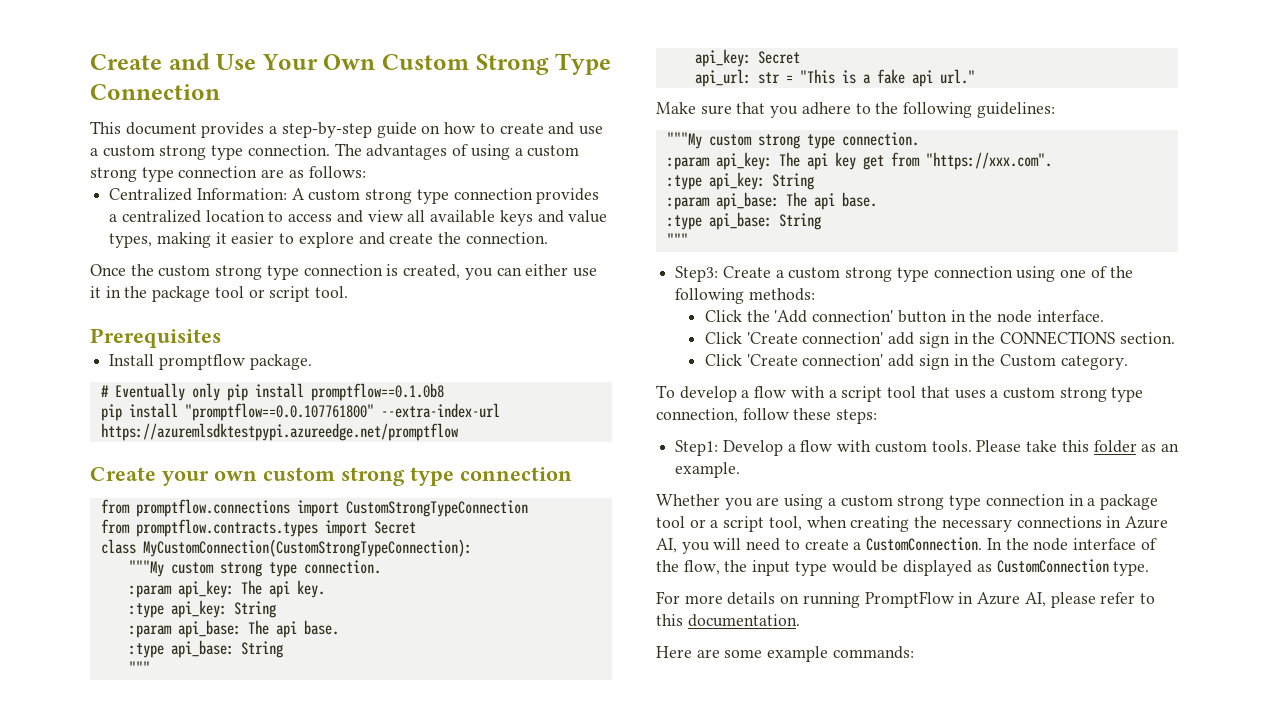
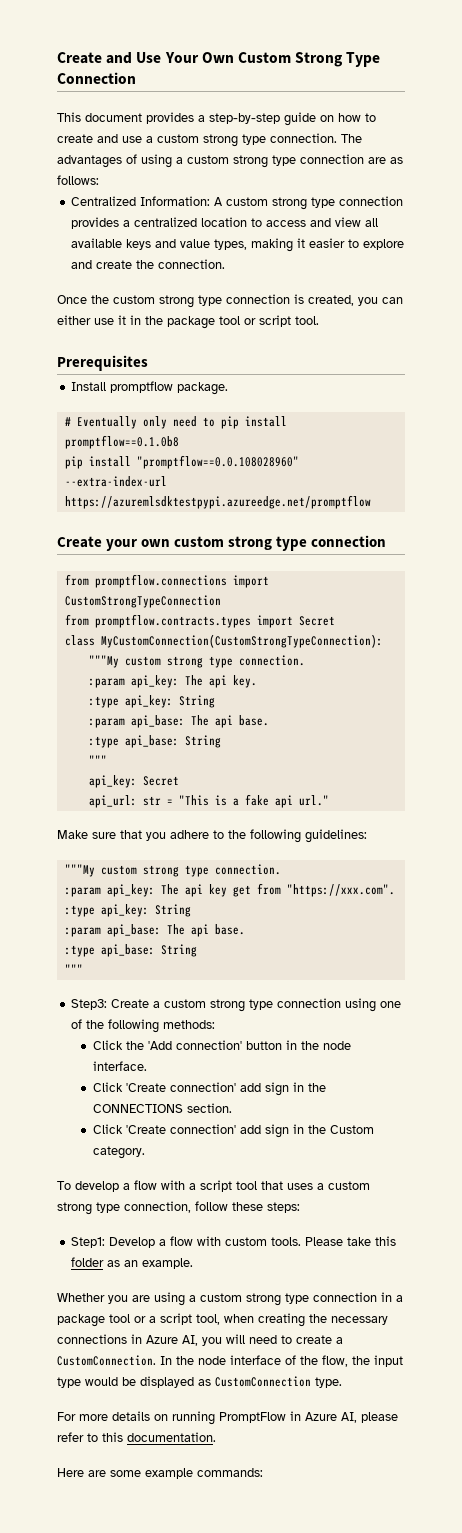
(220, 392) none -> [172,416,215,427] need to
[184,403,374,421] "promptflow==0.0.107761800" -> [136,455,299,469] "promptflow==0.0.108028960"

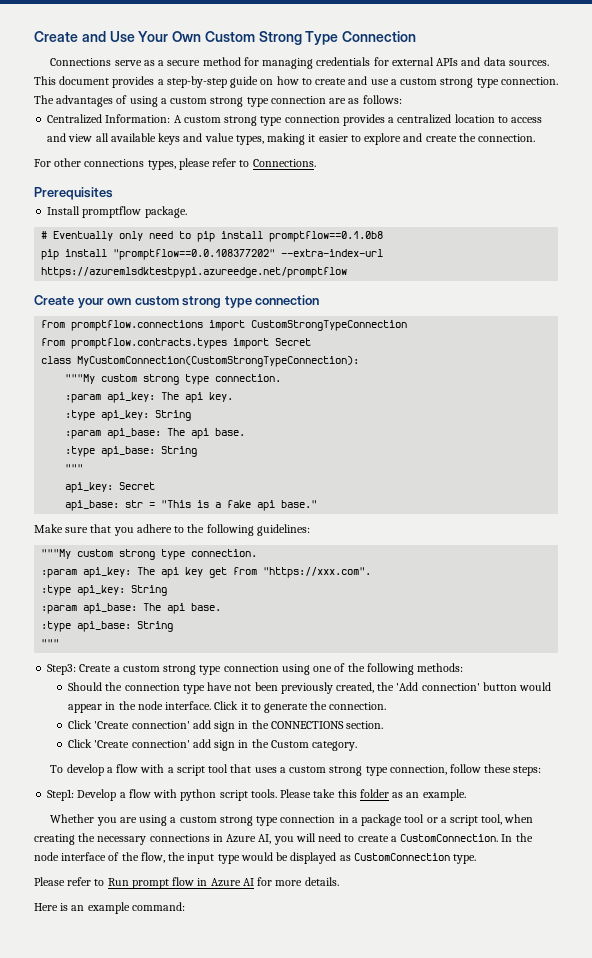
(136, 78) none -> [50,57,549,69] Connections serve as a secure method for managing credentials for external APIs and data sources.
[57,294,403,308] [57,315,319,329] Once the custom strong type connection is created, you can either use it in the package tool or script tool. -> [34,158,316,170] For other connections types, please refer to Connections.
[136,455,299,469] "promptflow==0.0.108028960" -> [113,249,276,260] "promptflow==0.0.108377202"
[88,795,137,808] api_url: -> [65,500,120,511] api_base:
[298,795,329,806] url." -> [281,500,318,508] base."
[93,1040,124,1050] Click -> [68,682,374,694] Should the connection type have not been previously created,
(283, 1045) none -> [519,682,552,691] [68,704,103,713] would appear
(148, 1066) none -> [214,701,387,713] Click it to generate the connection.
[225,1237,268,1246] custom -> [180,789,248,801] python script
[57,1411,398,1425] [57,1432,216,1442] [57,1468,263,1479] For more details on running PromptFlow in Azure AI, please refer to this documentation. // Here are some example commands: -> [34,877,339,889] [34,902,185,914] Please refer to Run prompt flow in Azure AI for more details. // Here is an example command:

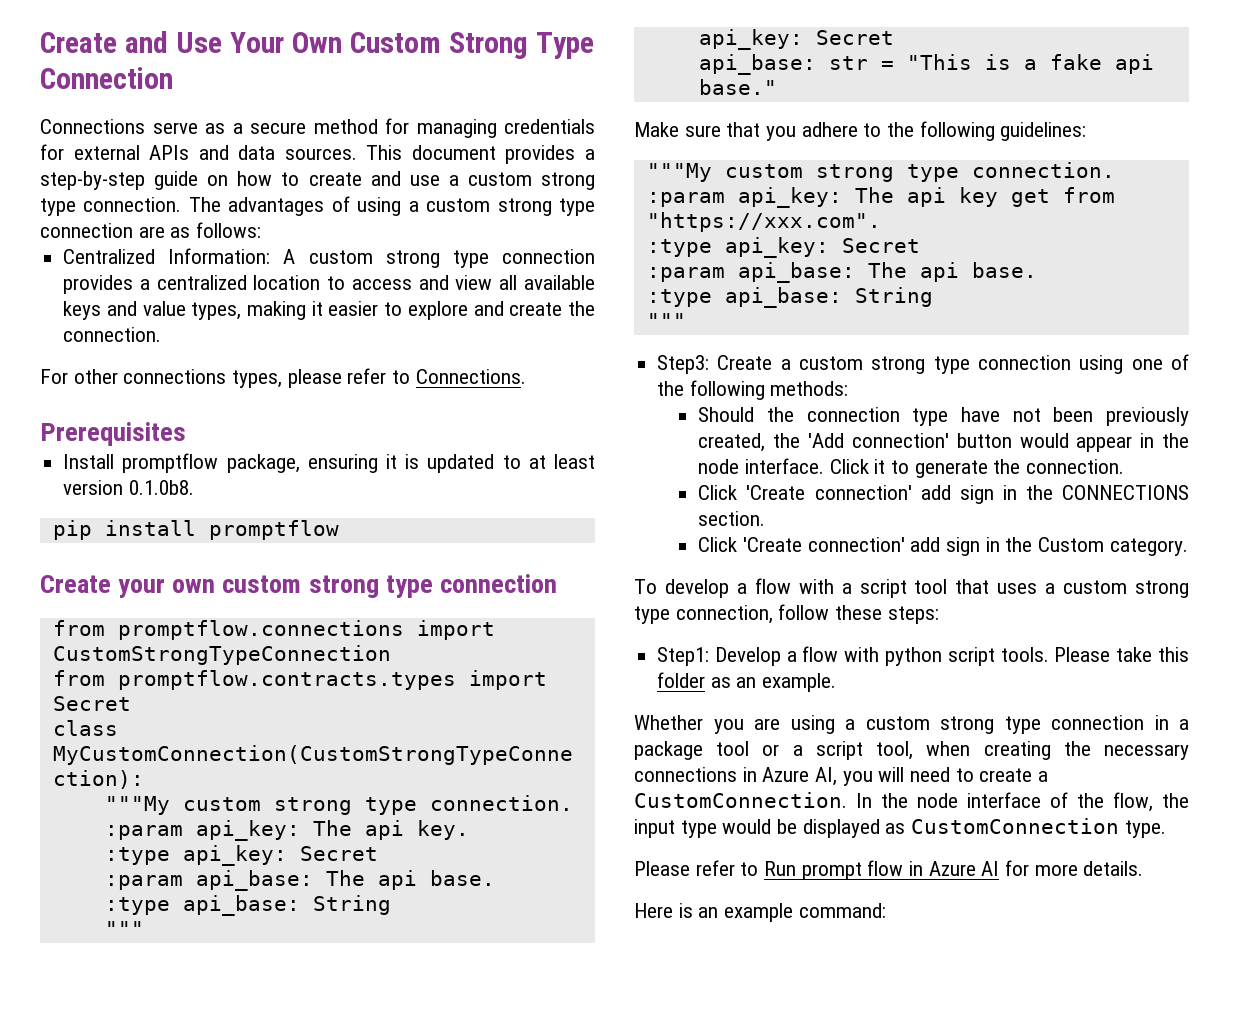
[144,206,187,218] [41,231,384,242] [41,249,384,260] [41,267,348,278] package. // # Eventually only need to pip install promptflow==0.1.0b8 // pip install "promptflow==0.0.108377202" --extra-index-url https://azuremlsdktestpypi.azureedge.net/promptflow -> [226,454,595,473] [63,480,194,495] [52,520,339,540] package, ensuring it is updated to at least version 0.1.0b8. // pip install promptflow
[155,410,192,421] String -> [299,846,378,861] Secret
[131,585,168,596] String -> [841,238,920,253] Secret

